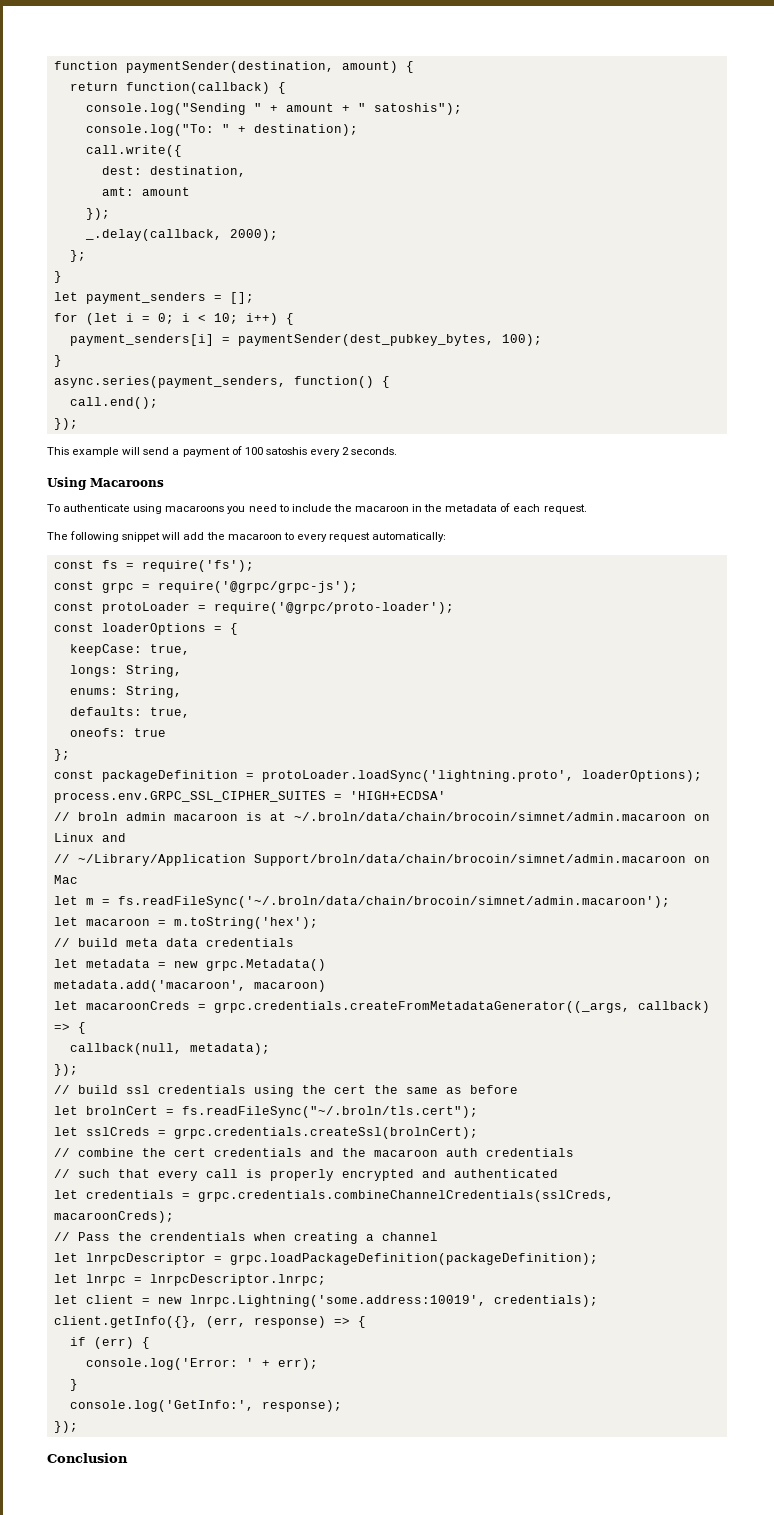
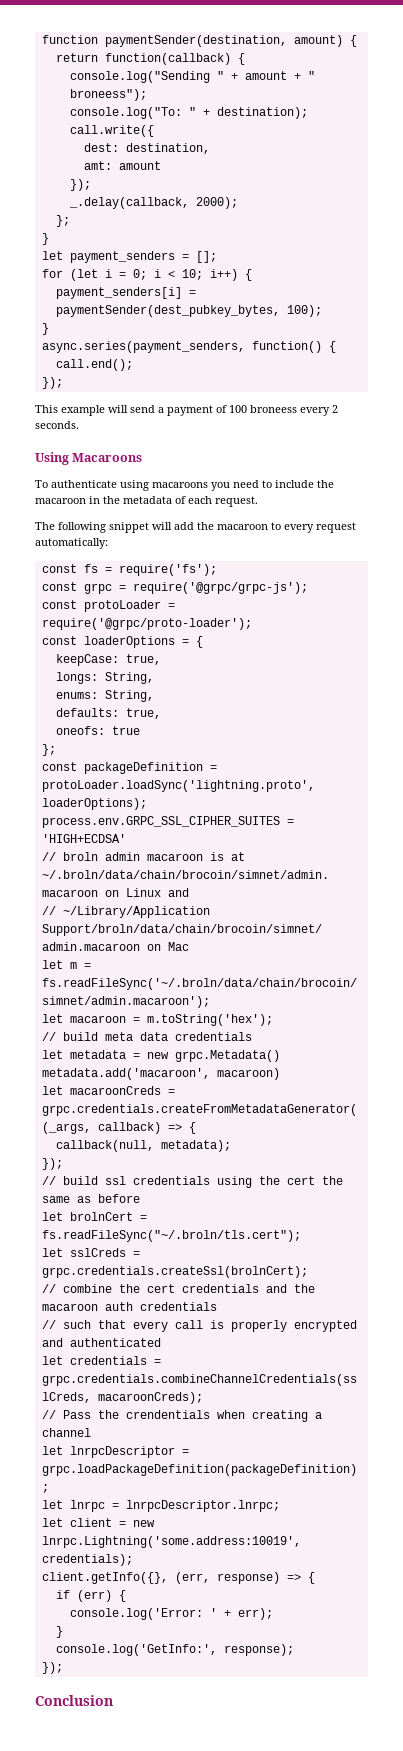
[373,103,462,115] satoshis"); -> [69,89,147,101] broneess");
[265,447,307,455] satoshis -> [250,405,297,413] broneess

